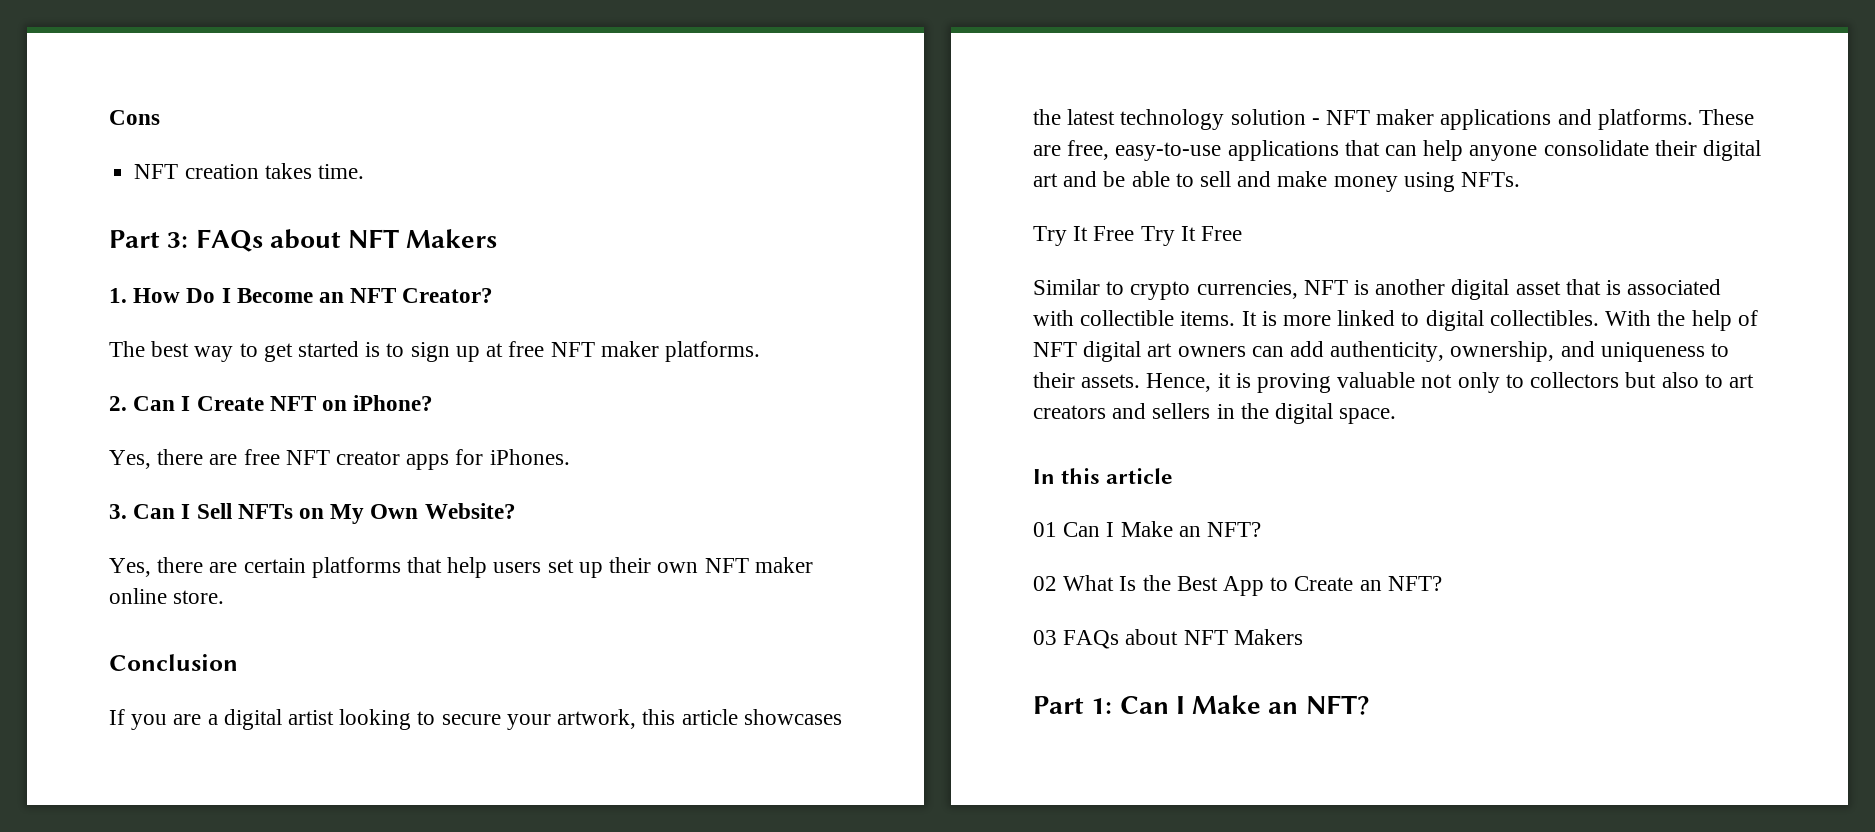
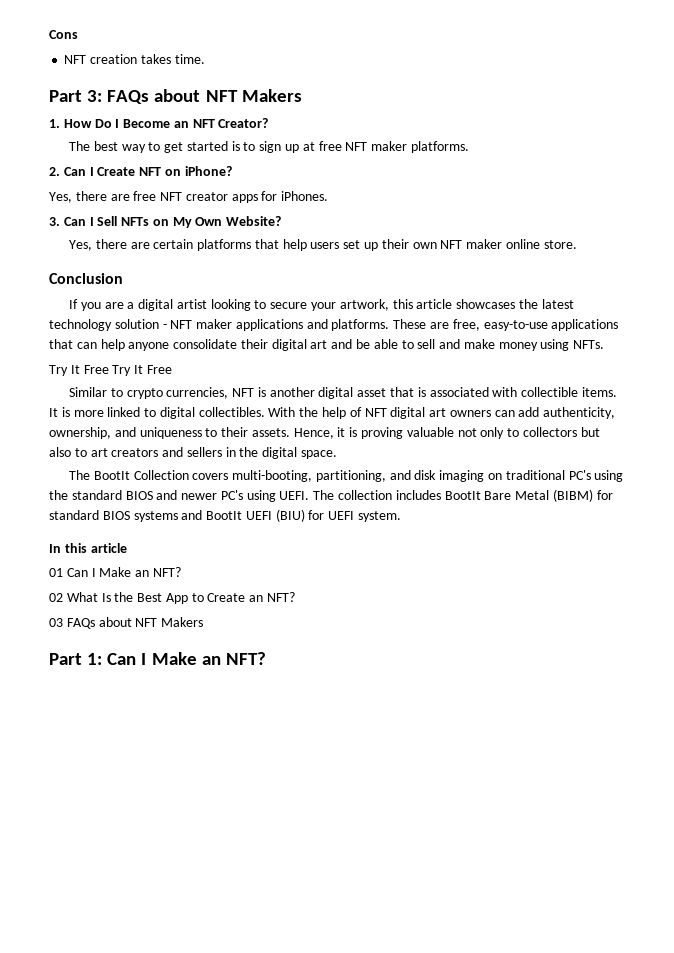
(1397, 416) none -> [68,470,624,482] [49,489,613,502] [49,509,402,522] // The BootIt Collection covers multi-booting, partitioning, and disk imaging on traditional PC's using the standard BIOS and newer PC's using UEFI. The collection includes BootIt Bare Metal (BIBM) for standard BIOS systems and BootIt UEFI (BIU) for UEFI system.

